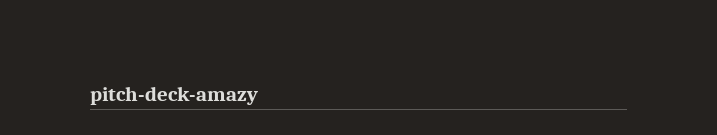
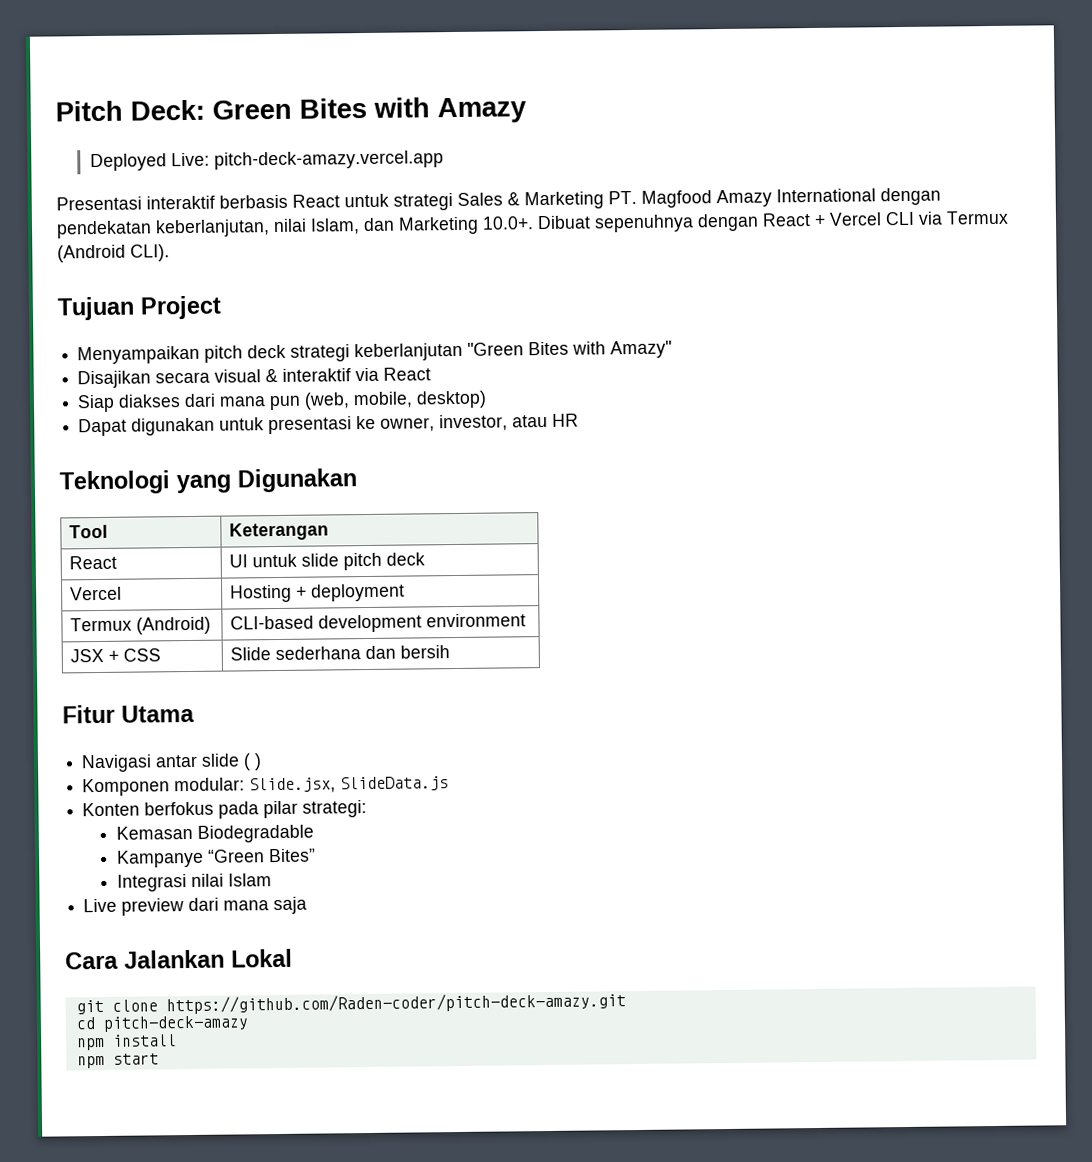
[90,86,258,105] pitch-deck-amazy -> [55,97,527,124] [89,150,444,172] [56,187,941,211] [56,210,1009,239] [57,244,170,263] [57,295,222,321] [77,340,673,365] [77,367,432,389] [77,390,488,413] [78,413,580,437] [59,468,357,495] [69,524,109,539] [229,522,330,541] [69,555,118,570] [229,552,426,571] [70,586,123,601] [230,583,406,603] [70,616,212,635] [230,613,527,633] [70,648,162,663] [230,645,451,661] [62,704,195,724] [81,753,263,773] [82,776,450,797] [82,800,368,819] [115,824,314,843] [115,848,316,868] [116,873,272,892] [83,896,308,916] [65,948,293,970] [75,992,626,1015] [75,1015,249,1032] [76,1034,177,1051] [76,1053,159,1069] Pitch Deck: Green Bites with Amazy // Deployed Live: pitch-deck-amazy.vercel.app // Presentasi interaktif berbasis React untuk strategi Sales & Marketing PT. Magfood Amazy International dengan pendekatan keberlanjutan, nilai Islam, dan Marketing 10.0+. Dibuat sepenuhnya dengan React + Vercel CLI via Termux (Android CLI). // Tujuan Project // Menyampaikan pitch deck strategi keberlanjutan "Green Bites with Amazy" // Disajikan secara visual & interaktif via React // Siap diakses dari mana pun (web, mobile, desktop) // Dapat digunakan untuk presentasi ke owner, investor, atau HR // Teknologi yang Digunakan // Tool | Keterangan // React | UI untuk slide pitch deck // Vercel | Hosting + deployment // Termux (Android) | CLI-based development environment // JSX + CSS | Slide sederhana dan bersih // Fitur Utama // Navigasi antar slide ( ) // Komponen modular: Slide.jsx, SlideData.js // Konten berfokus pada pilar strategi: // Kemasan Biodegradable // Kampanye “Green Bites” // Integrasi nilai Islam // Live preview dari mana saja // Cara Jalankan Lokal // git clone https://github.com/Raden-coder/pitch-deck-amazy.git // cd pitch-deck-amazy // npm install // npm start

